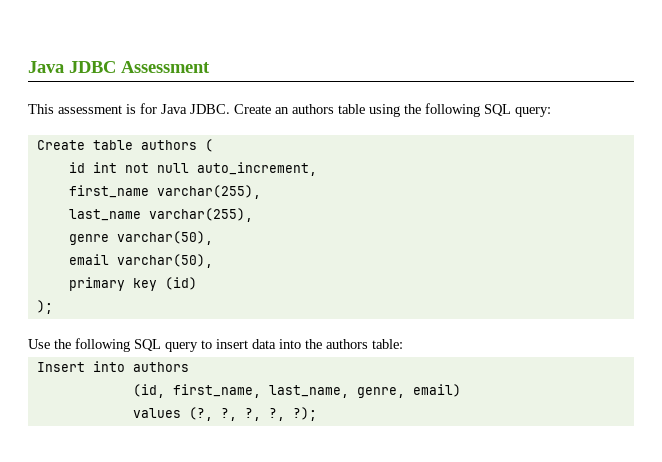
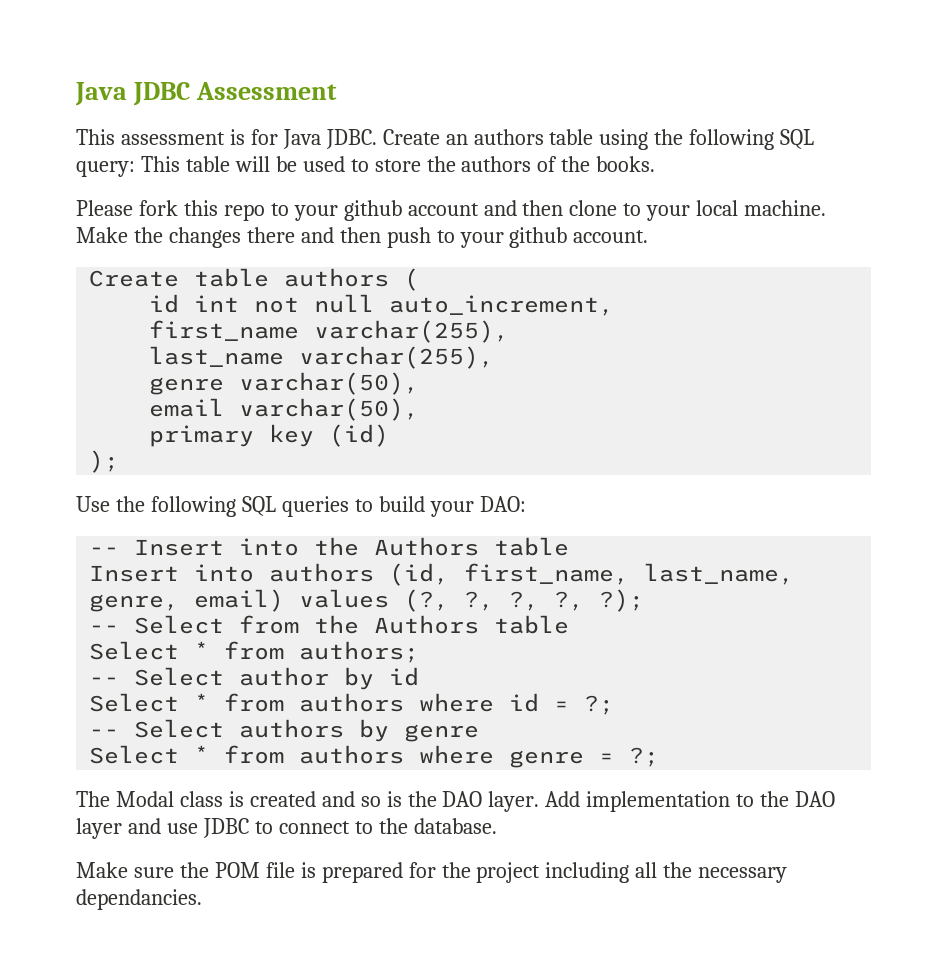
(551, 112) none -> [140,156,656,172] [76,200,827,221] [76,227,649,248] This table will be used to store the authors of the books. // Please fork this repo to your github account and then clone to your local machine. Make the changes there and then push to your github account.
[165,339,403,352] query to insert data into the authors table: -> [281,496,526,517] [89,537,570,556] queries to build your DAO: // -- Insert into the Authors table
(189, 367) // -> (375, 572) none
(461, 390) // -> (285, 600) none
(317, 414) none -> [89,615,570,634] [89,641,420,663] [89,667,420,690] [89,693,615,715] [89,719,480,742] [89,745,660,768] [76,791,836,812] [76,818,497,839] [76,862,788,883] [76,889,202,910] // -- Select from the Authors table // Select * from authors; // -- Select author by id // Select * from authors where id = ?; // -- Select authors by genre // Select * from authors where genre = ?; // The Modal class is created and so is the DAO layer. Add implementation to the DAO layer and use JDBC to connect to the database. // Make sure the POM file is prepared for the project including all the necessary dependancies.

